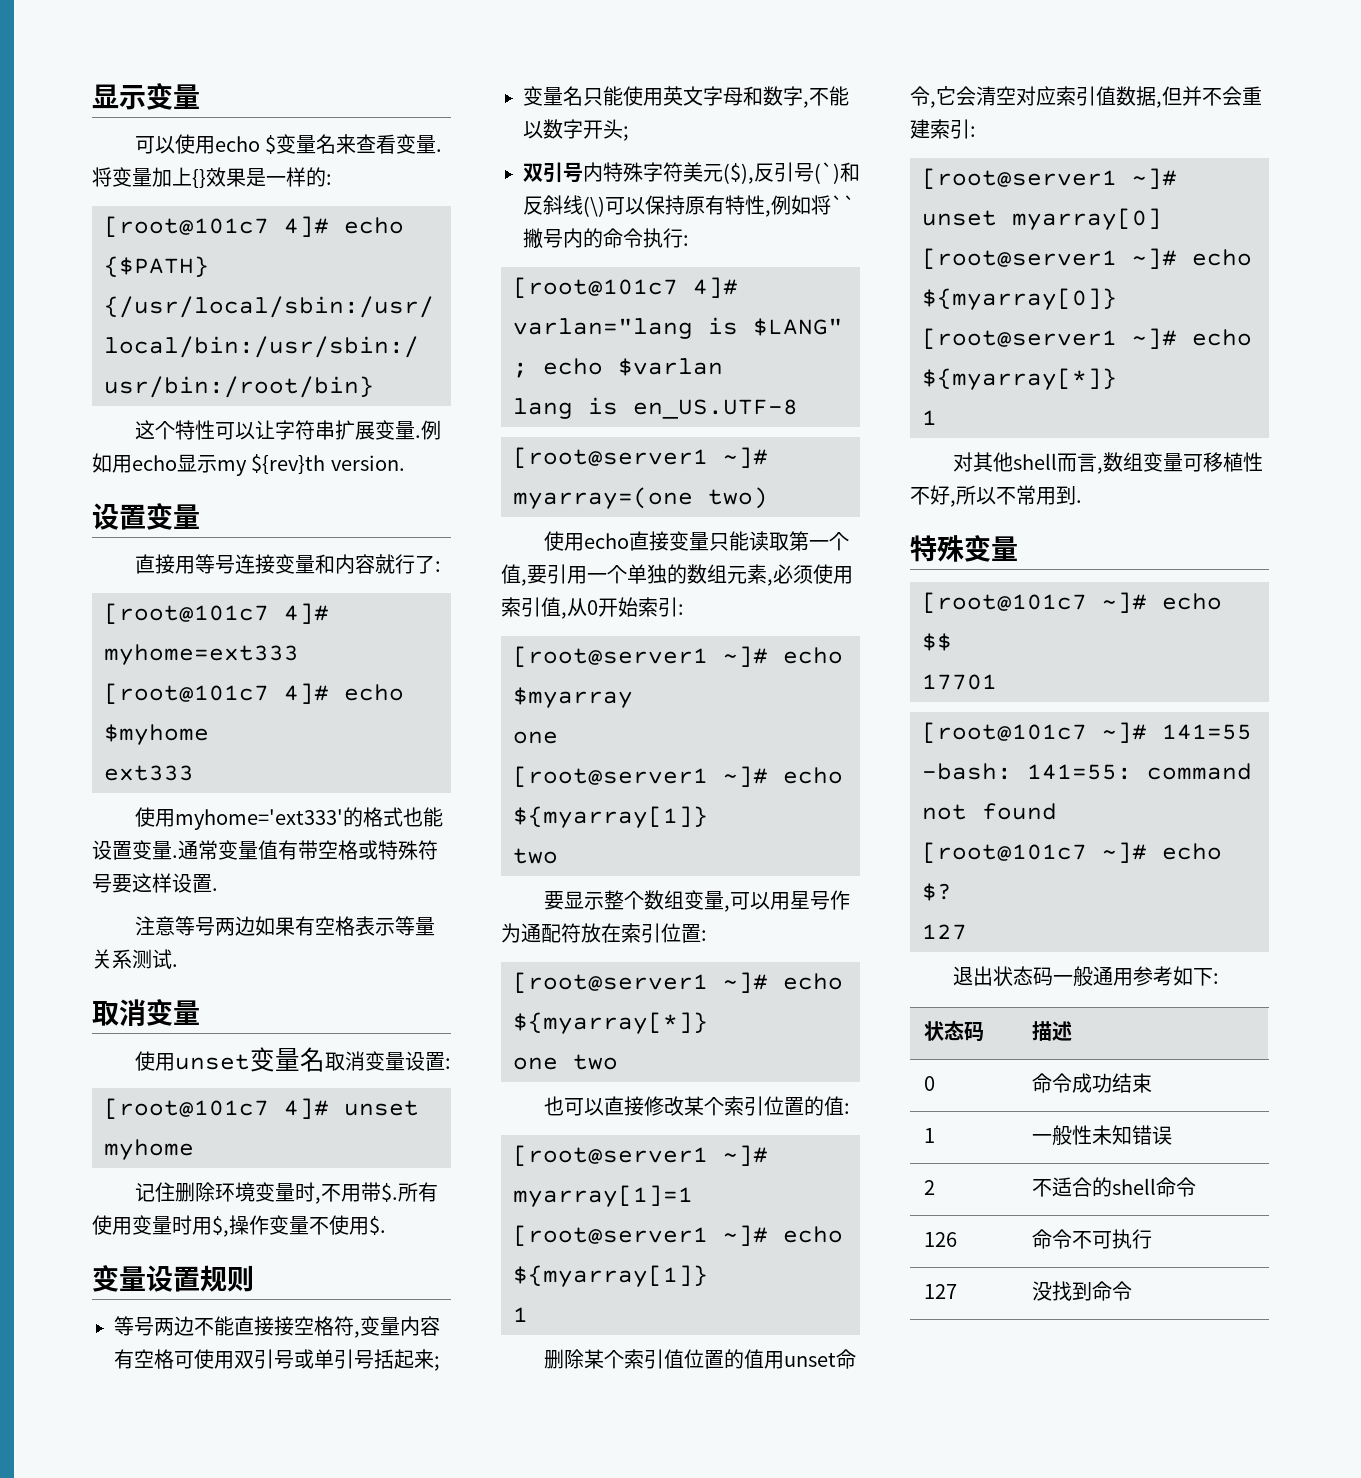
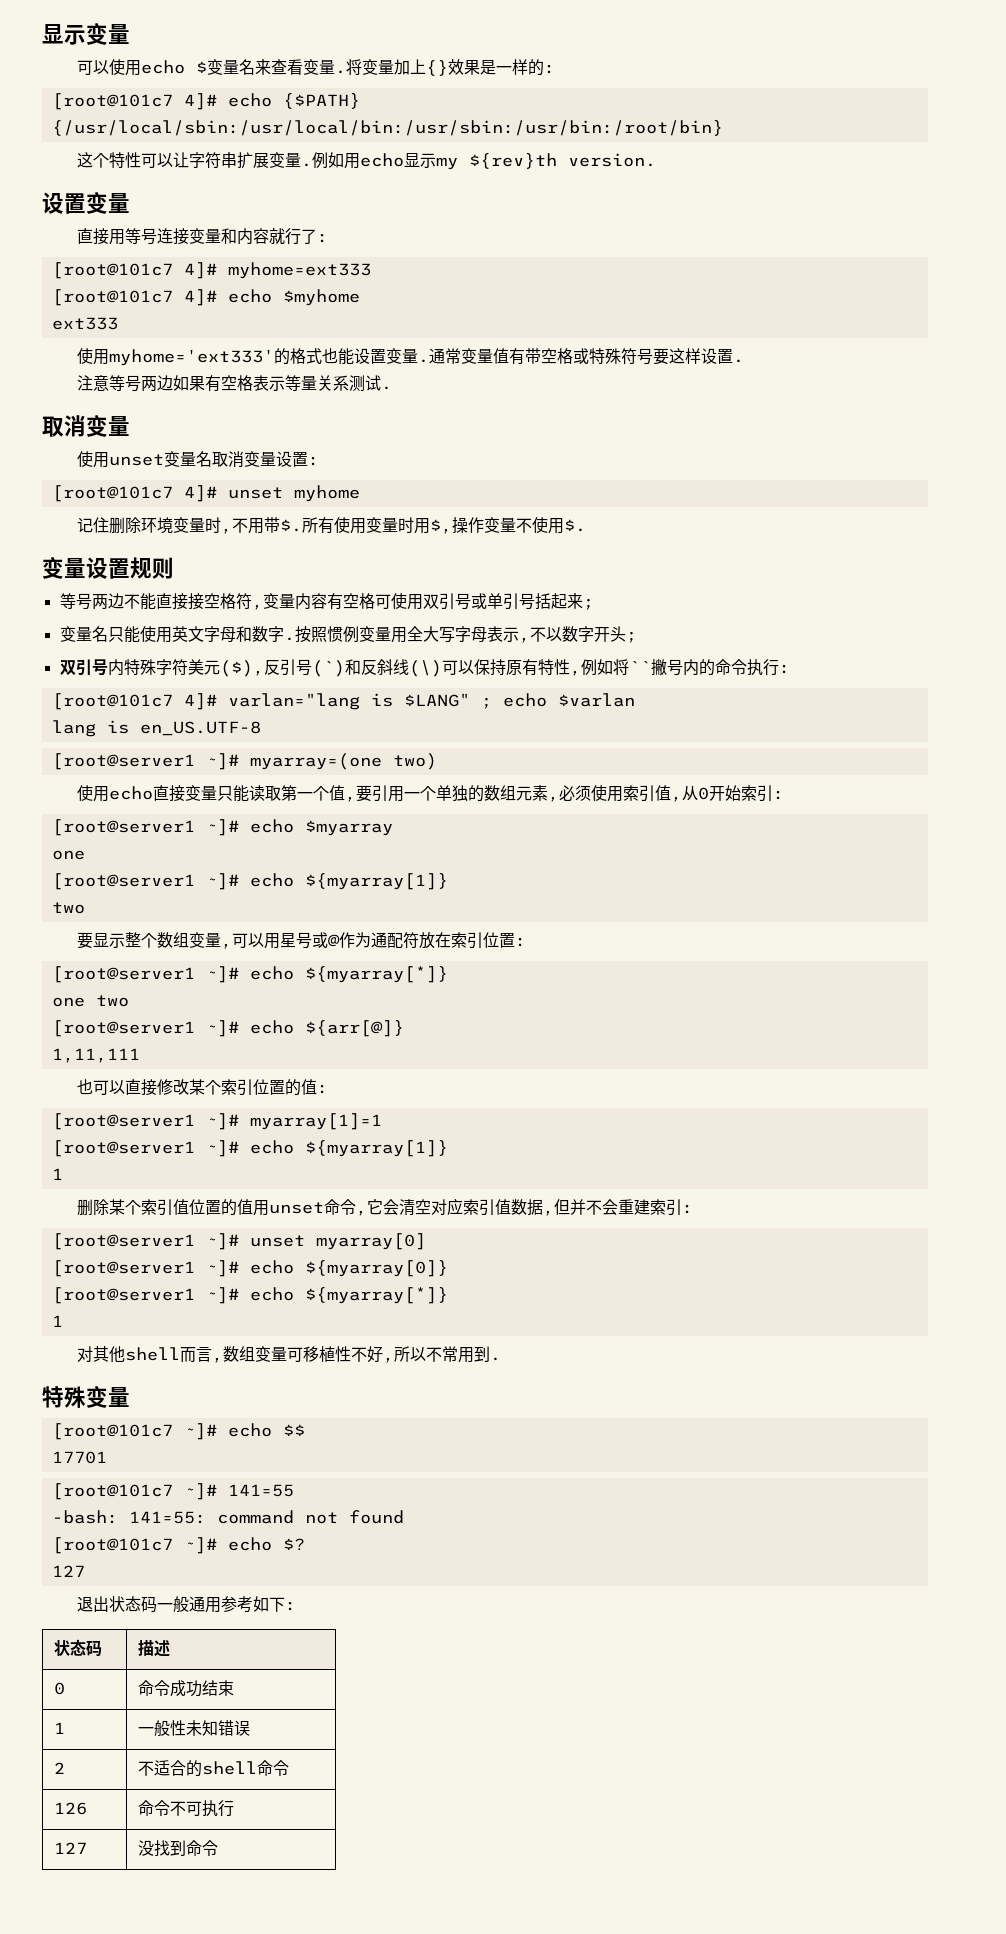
[803,86,849,108] ,不能 -> [283,626,546,643] .按照惯例变量用全大写字母表示,不
(830, 900) none -> [311,932,340,948] 或@
(618, 1062) none -> [51,1020,404,1037] [51,1048,140,1063] // [root@server1 ~]# echo ${arr[@]} // 1,11,111

